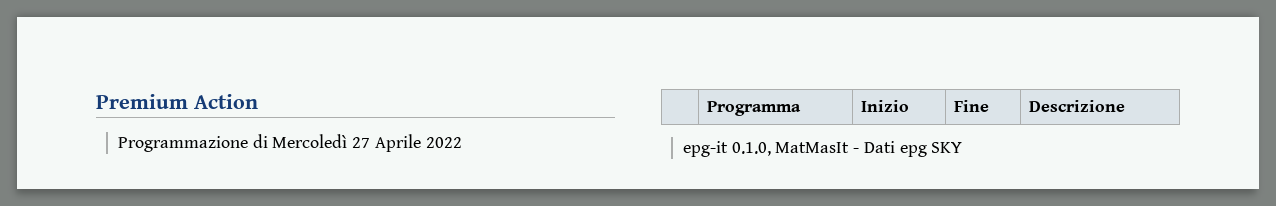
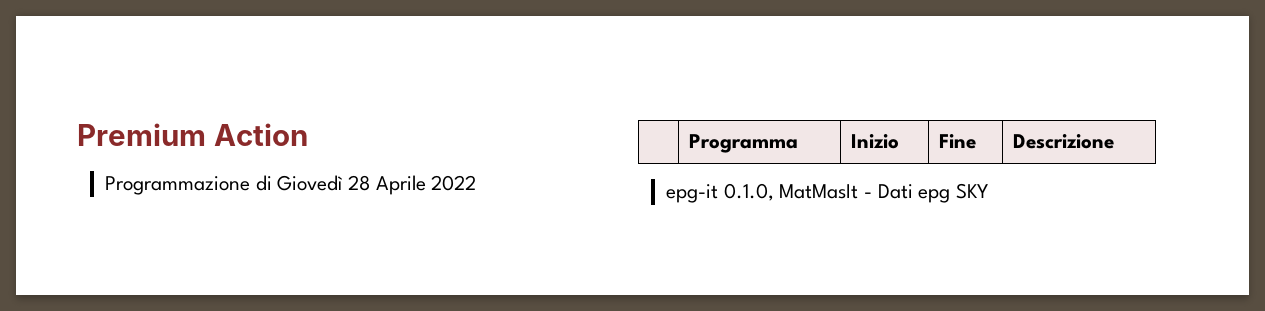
[272,134,371,148] Mercoledì 27 -> [277,175,371,191] Giovedì 28

